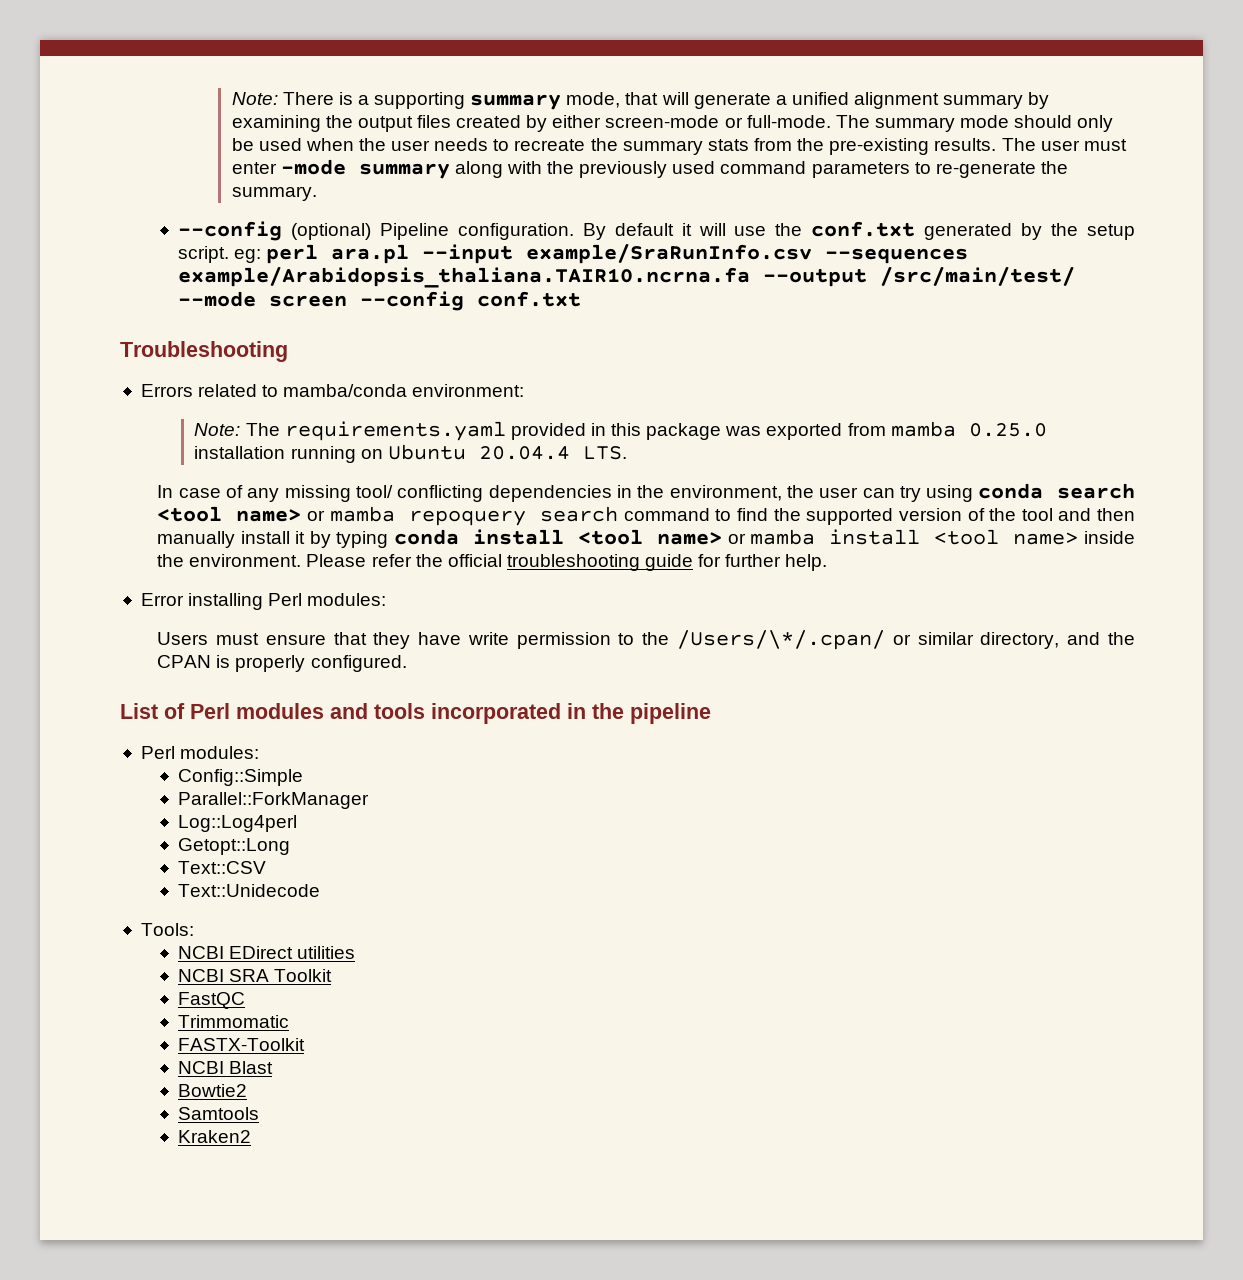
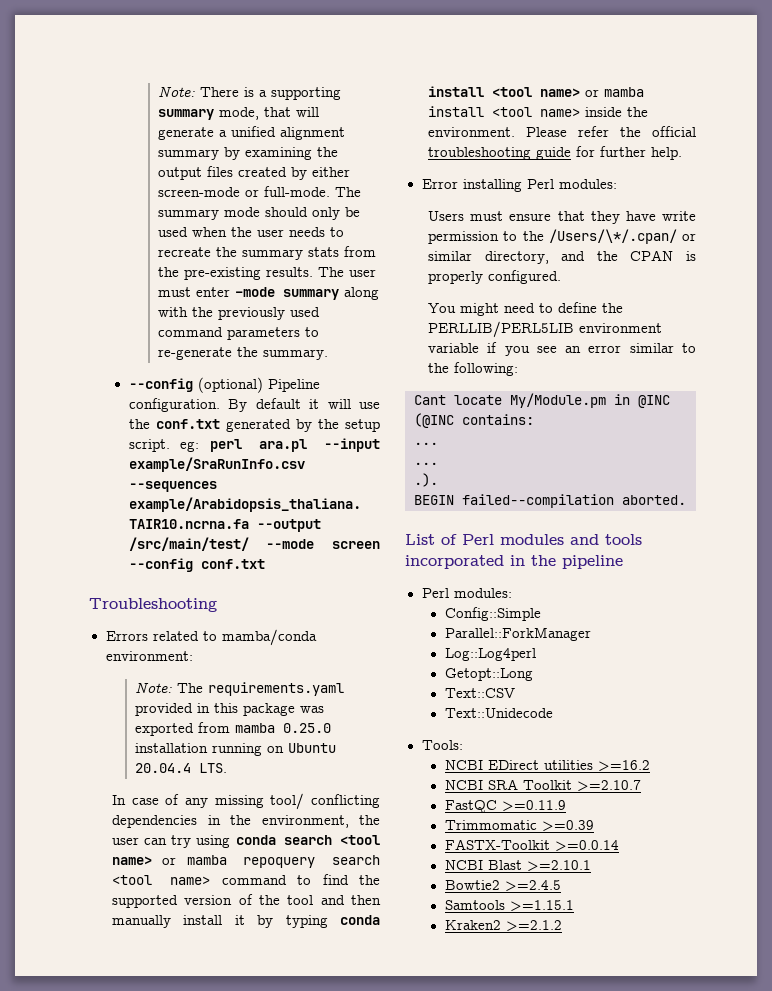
(619, 514) none -> [112,875,211,885] <tool name>
(407, 663) none -> [428,302,624,316] [428,321,663,338] [428,342,696,356] [428,362,519,376] [414,393,670,408] [414,413,534,428] [414,442,438,445] [414,462,438,465] [414,473,438,487] [414,494,686,508] // You might need to define the PERLLIB/PERL5LIB environment variable if you see an error similar to the following: // Cant locate My/Module.pm in @INC (@INC contains: // ... // ... // .). // BEGIN failed--compilation aborted.
(356, 952) none -> [597,760,650,771] >=16.2
(333, 975) none -> [576,780,641,791] >=2.10.7
(246, 1000) none -> [501,800,566,811] >=0.11.9
(290, 1021) none -> [541,820,594,831] >=0.39
(306, 1044) none -> [554,840,619,851] >=0.0.14
(274, 1067) none -> [526,860,591,871] >=2.10.1
(248, 1090) none -> [504,880,561,891] >=2.4.5
(260, 1113) none -> [509,900,574,911] >=1.15.1
(252, 1136) none -> [505,920,562,931] >=2.1.2

